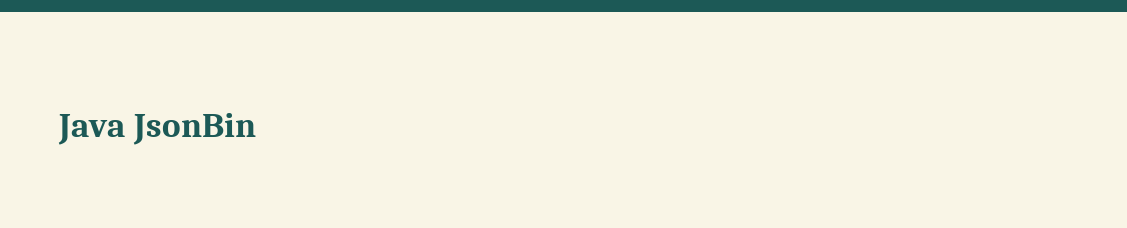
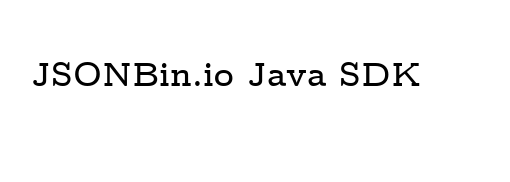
[58,113,257,145] Java JsonBin -> [31,62,421,86] JSONBin.io Java SDK

